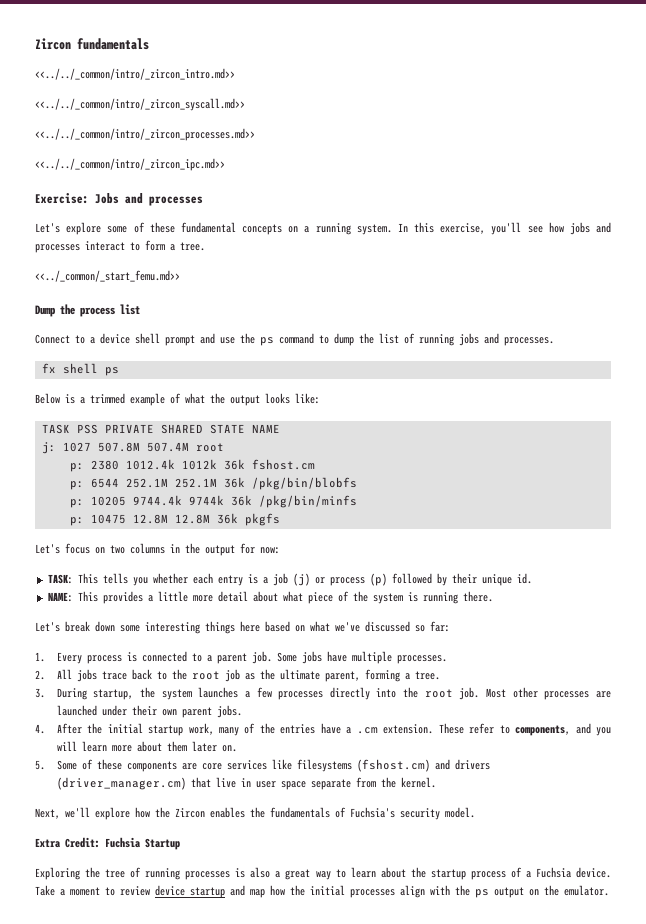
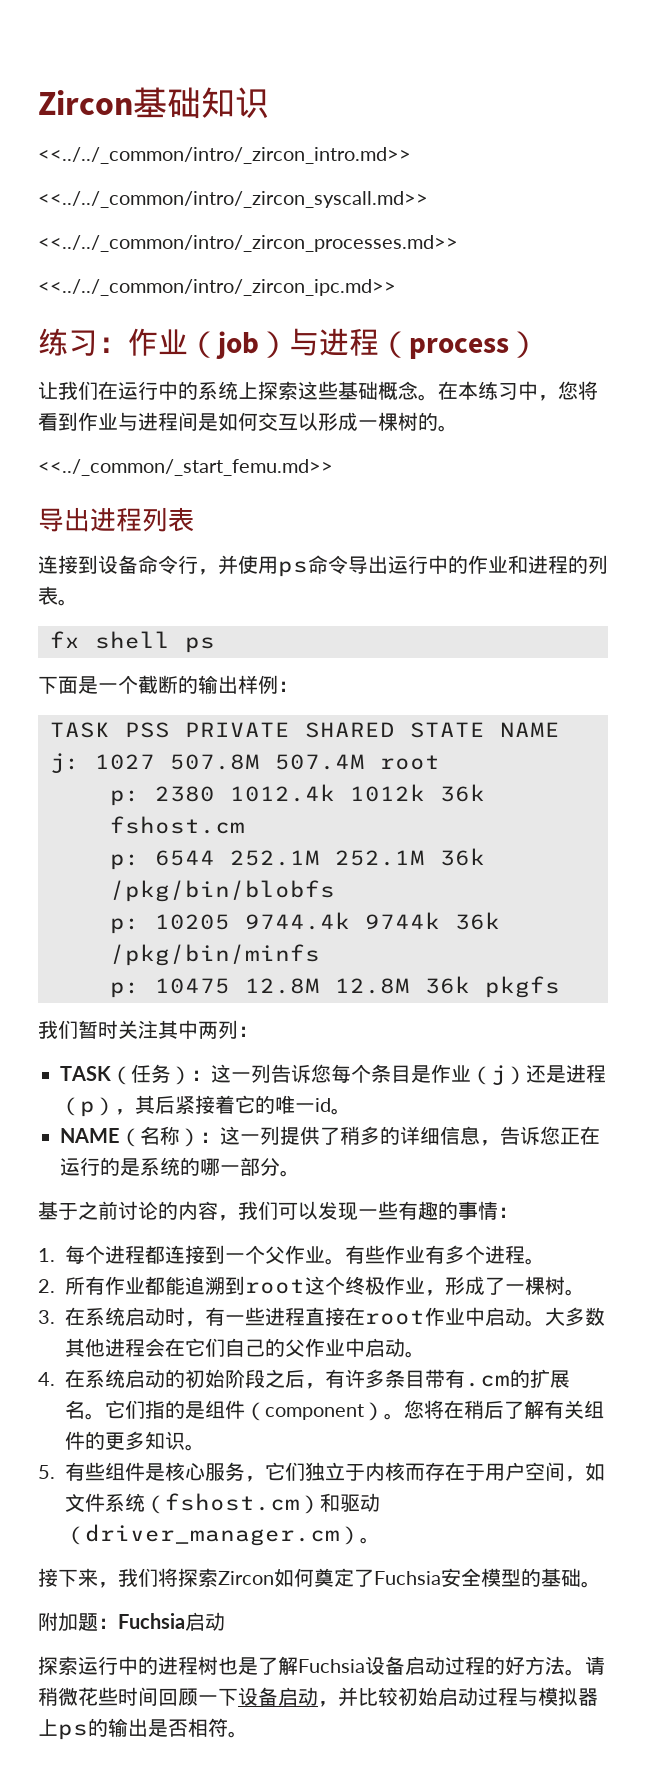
[35,38,149,50] Zircon fundamentals -> [38,87,269,119] Zircon基础知识
[35,193,203,206] [35,222,611,235] [35,240,205,253] [35,270,180,282] [35,304,140,317] [35,333,554,346] [41,363,119,376] [35,393,320,406] Exercise: Jobs and processes // Let's explore some of these fundamental concepts on a running system. In this exercise, you'll see how jobs and processes interact to form a tree. // <<../_common/_start_femu.md>> // Dump the process list // Connect to a device shell prompt and use the ps command to dump the list of running jobs and processes. // fx shell ps // Below is a trimmed example of what the output looks like: -> [38,328,539,359] [38,381,598,401] [38,412,458,432] [38,459,333,476] [38,507,194,532] [38,555,608,577] [38,586,78,606] [50,631,215,653] [38,675,298,694] 练习：作业（job）与进程（process） // 让我们在运行中的系统上探索这些基础概念。在本练习中，您将看到作业与进程间是如何交互以形成一棵树的。 // <<../_common/_start_femu.md>> // 导出进程列表 // 连接到设备命令行，并使用ps命令导出运行中的作业和进程的列表。 // fx shell ps // 下面是一个截断的输出样例：
[35,543,280,556] [47,573,532,586] [47,591,493,604] [35,621,450,634] [35,651,447,664] [35,669,440,682] [35,687,612,700] [56,705,242,718] [35,723,611,736] [56,741,237,752] [35,759,490,772] [56,777,436,790] [35,807,475,820] [35,837,180,850] [35,867,612,880] [35,885,609,898] Let's focus on two columns in the output for now: // TASK: This tells you whether each entry is a job (j) or process (p) followed by their unique id. // NAME: This provides a little more detail about what piece of the system is running there. // Let's break down some interesting things here based on what we've discussed so far: // 1. Every process is connected to a parent job. Some jobs have multiple processes. // 2. All jobs trace back to the root job as the ultimate parent, forming a tree. // 3. During startup, the system launches a few processes directly into the root job. Most other processes are launched under their own parent jobs. // 4. After the initial startup work, many of the entries have a .cm extension. These refer to components, and you will learn more about them later on. // 5. Some of these components are core services like filesystems (fshost.cm) and drivers (driver_manager.cm) that live in user space separate from the kernel. // Next, we'll explore how the Zircon enables the fundamentals of Fuchsia's security model. // Extra Credit: Fuchsia Startup // Exploring the tree of running processes is also a great way to learn about the startup process of a Fuchsia device. Take a moment to review device startup and map how the initial processes align with the ps output on the emulator. -> [38,1020,258,1039] [60,1064,606,1085] [60,1095,351,1117] [60,1126,600,1147] [60,1157,300,1177] [38,1201,518,1221] [38,1245,546,1265] [38,1276,586,1296] [38,1307,606,1327] [65,1338,426,1358] [38,1369,571,1389] [65,1400,605,1421] [65,1431,206,1451] [38,1462,606,1482] [65,1493,381,1514] [65,1524,381,1546] [38,1568,601,1588] [38,1612,225,1632] [38,1656,605,1676] [38,1687,598,1707] [38,1718,248,1740] 我们暂时关注其中两列： // TASK（任务）：这一列告诉您每个条目是作业（j）还是进程（p），其后紧接着它的唯一id。 // NAME（名称）：这一列提供了稍多的详细信息，告诉您正在运行的是系统的哪一部分。 // 基于之前讨论的内容，我们可以发现一些有趣的事情： // 1.每个进程都连接到一个父作业。有些作业有多个进程。 // 2.所有作业都能追溯到root这个终极作业，形成了一棵树。 // 3.在系统启动时，有一些进程直接在root作业中启动。大多数其他进程会在它们自己的父作业中启动。 // 4.在系统启动的初始阶段之后，有许多条目带有.cm的扩展名。它们指的是组件（component）。您将在稍后了解有关组件的更多知识。 // 5.有些组件是核心服务，它们独立于内核而存在于用户空间，如文件系统（fshost.cm）和驱动（driver_manager.cm）。 // 接下来，我们将探索Zircon如何奠定了Fuchsia安全模型的基础。 // 附加题：Fuchsia启动 // 探索运行中的进程树也是了解Fuchsia设备启动过程的好方法。请稍微花些时间回顾一下设备启动，并比较初始启动过程与模拟器上ps的输出是否相符。

